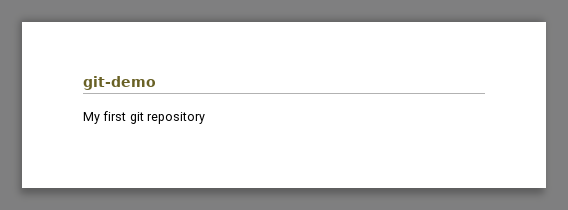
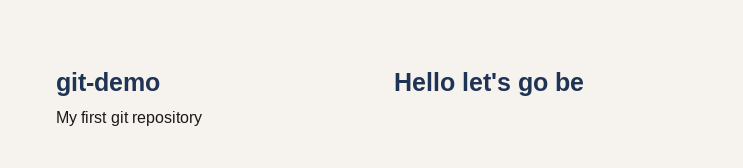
(206, 118) none -> [394,72,584,96] // Hello let's go be

